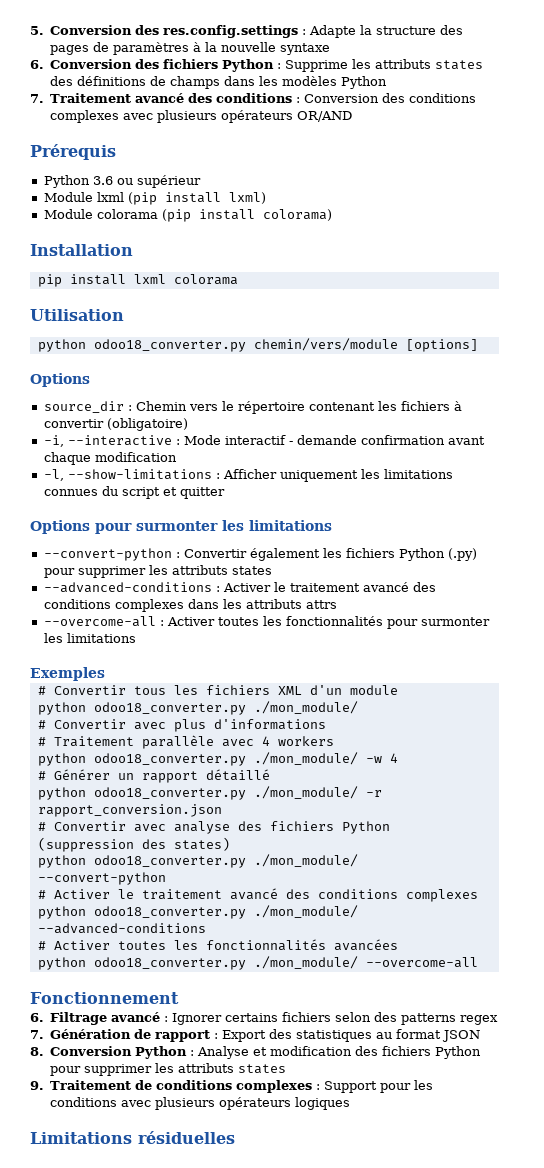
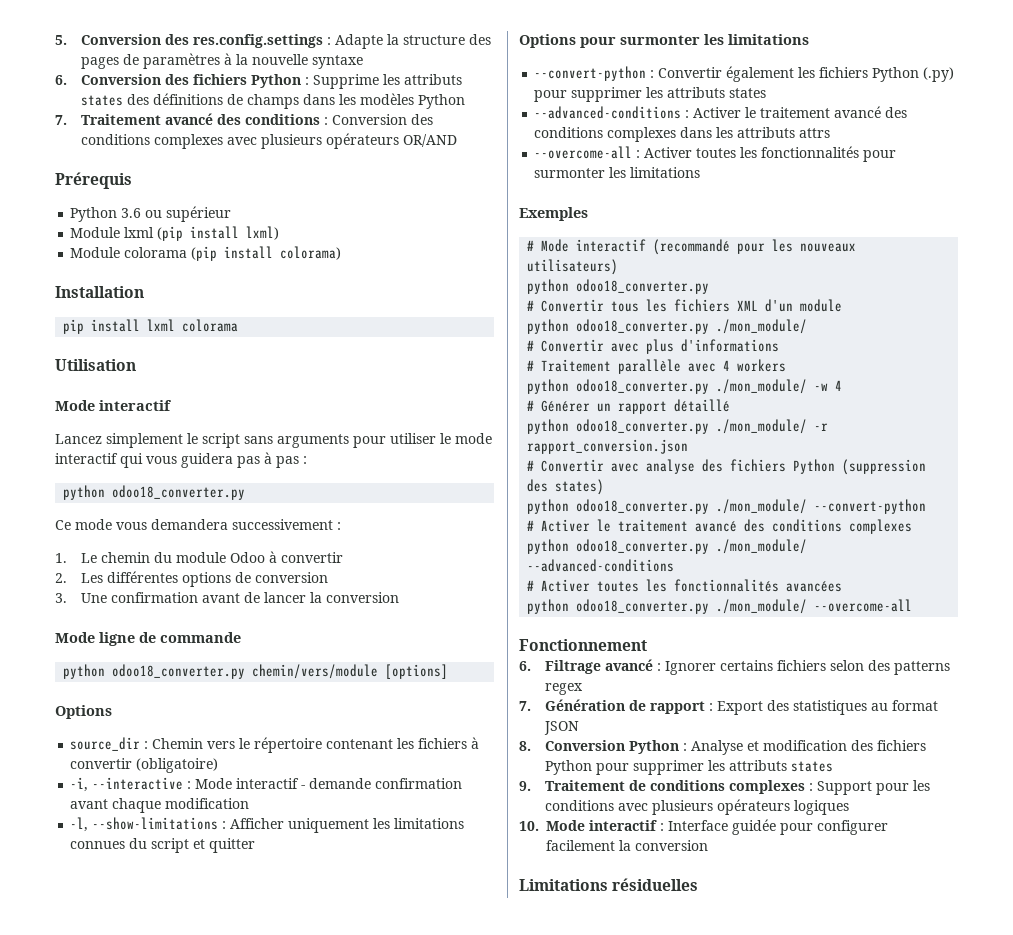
(124, 315) none -> [55,400,171,411] [55,433,492,448] [55,452,307,468] [63,485,246,500] [55,519,341,530] [55,551,344,563] [55,571,329,587] [55,592,400,603] [55,632,241,646] // Mode interactif // Lancez simplement le script sans arguments pour utiliser le mode interactif qui vous guidera pas à pas : // python odoo18_converter.py // Ce mode vous demandera successivement : // 1. Le chemin du module Odoo à convertir // 2. Les différentes options de conversion // 3. Une confirmation avant de lancer la conversion // Mode ligne de commande
(105, 674) none -> [527,239,857,255] [527,259,619,275] [527,279,710,294] // # Mode interactif (recommandé pour les nouveaux utilisateurs) // python odoo18_converter.py
(351, 1103) none -> [519,819,888,835] [546,840,708,851] // 10. Mode interactif : Interface guidée pour configurer facilement la conversion

